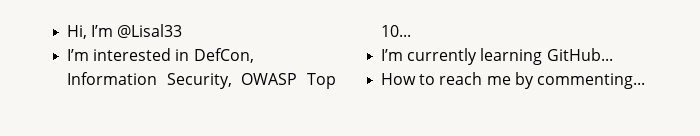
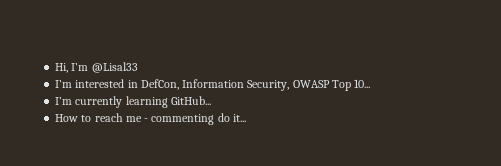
[514,72,645,89] by commenting... -> [144,113,246,125] - commenting do it...

